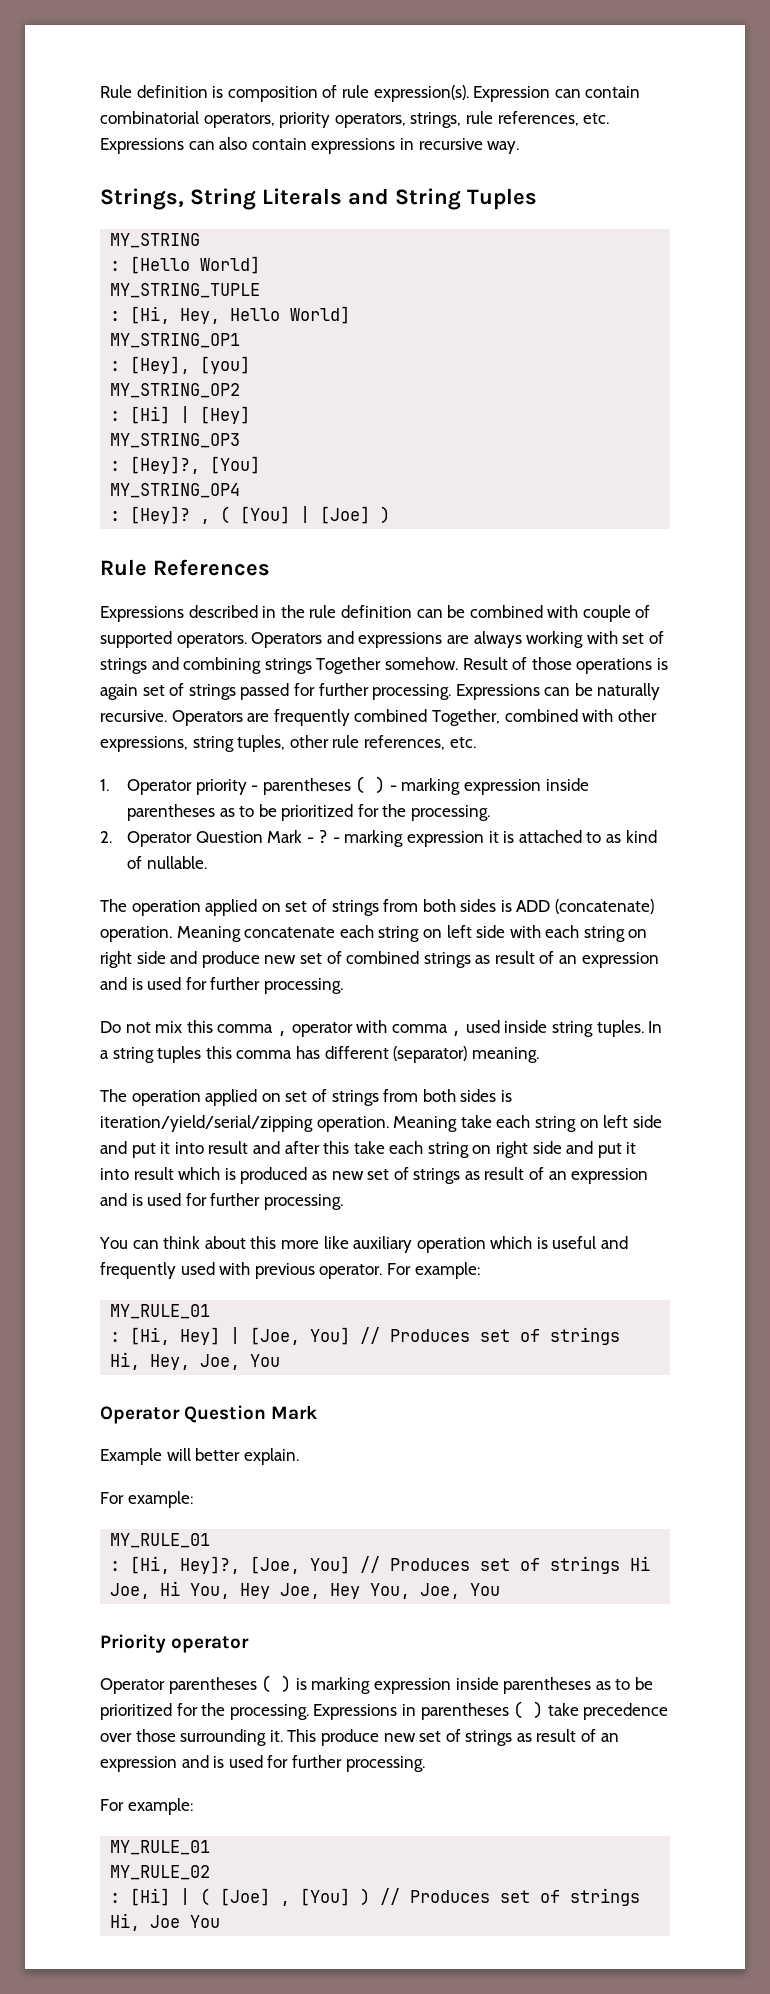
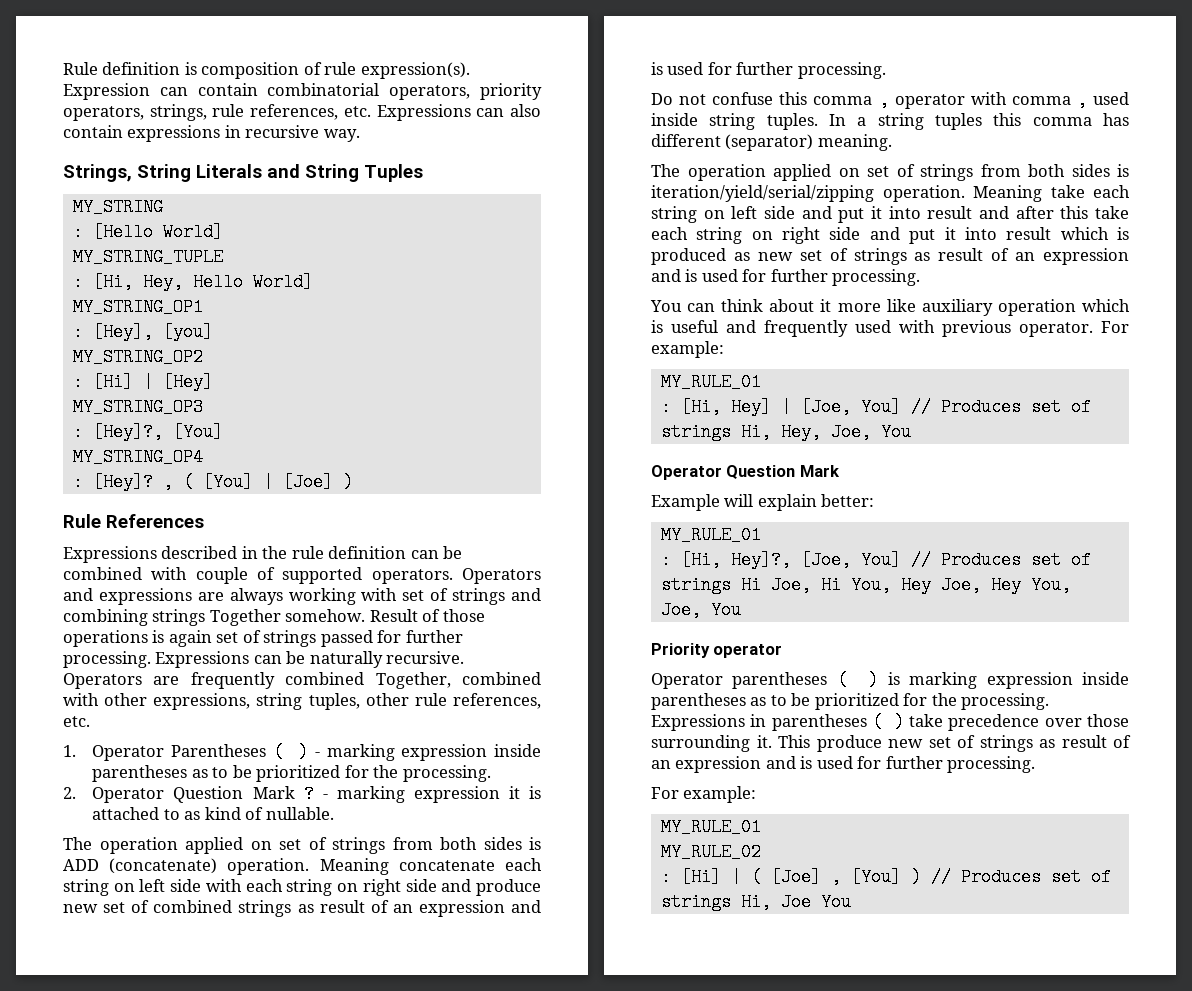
[195,778,351,795] priority - parentheses -> [171,744,267,757] Parentheses
[306,837,314,843] - -> (295, 792) none
[155,1021,183,1033] mix -> [712,92,774,105] confuse
[250,1236,277,1249] this -> [820,299,832,312] it
[195,1448,299,1465] [100,1491,193,1508] better explain. // For example: -> [757,494,875,511] explain better:

